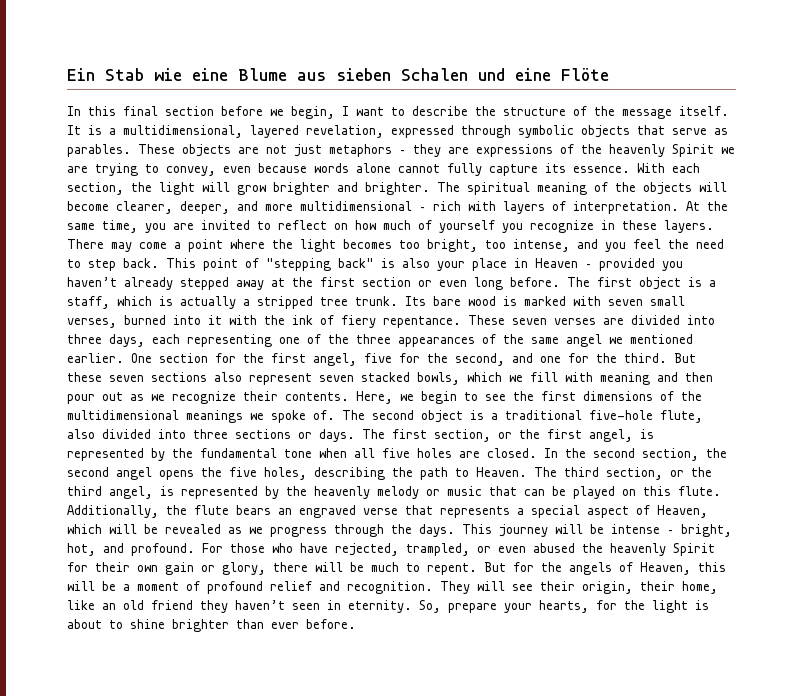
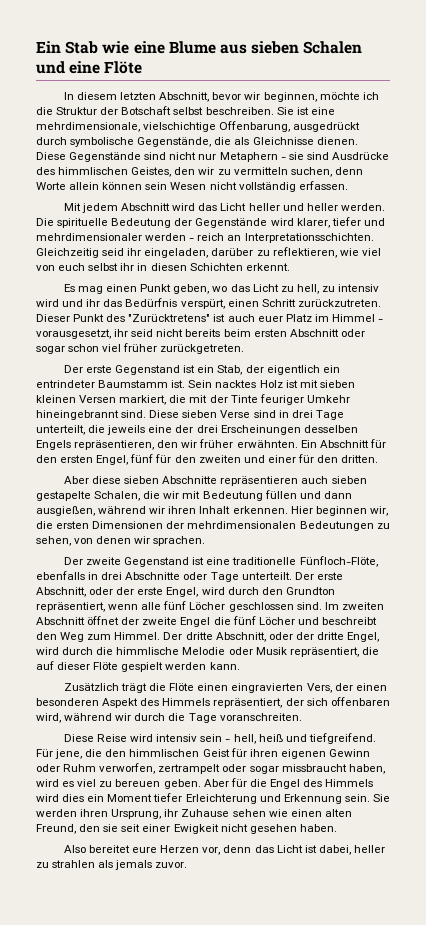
[88,106,729,119] [67,125,728,138] [67,144,735,157] [67,163,700,176] [67,182,727,195] [67,201,728,214] [67,220,714,233] [67,239,724,252] [67,258,683,271] [67,277,716,290] [67,296,685,309] [67,315,715,328] [67,334,693,347] [67,353,696,366] [67,372,713,385] [67,391,702,404] [67,410,703,423] [67,429,654,442] [67,448,727,461] [67,467,712,480] [67,486,721,499] [67,505,708,518] [67,524,732,537] [67,543,715,556] [67,562,726,575] [67,581,718,594] [67,600,709,613] [67,619,356,632] this final section before we begin, I want to describe the structure of the message itself. It is a multidimensional, layered revelation, expressed through symbolic objects that serve as parables. These objects are not just metaphors – they are expressions of the heavenly Spirit we are trying to convey, even because words alone cannot fully capture its essence. With each section, the light will grow brighter and brighter. The spiritual meaning of the objects will become clearer, deeper, and more multidimensional – rich with layers of interpretation. At the same time, you are invited to reflect on how much of yourself you recognize in these layers. There may come a point where the light becomes too bright, too intense, and you feel the need to step back. This point of "stepping back" is also your place in Heaven – provided you haven’t already stepped away at the first section or even long before. The first object is a staff, which is actually a stripped tree trunk. Its bare wood is marked with seven small verses, burned into it with the ink of fiery repentance. These seven verses are divided into three days, each representing one of the three appearances of the same angel we mentioned earlier. One section for the first angel, five for the second, and one for the third. But these seven sections also represent seven stacked bowls, which we fill with meaning and then pour out as we recognize their contents. Here, we begin to see the first dimensions of the multidimensional meanings we spoke of. The second object is a traditional five-hole flute, also divided into three sections or days. The first section, or the first angel, is represented by the fundamental tone when all five holes are closed. In the second section, the second angel opens the five holes, describing the path to Heaven. The third section, or the third angel, is represented by the heavenly melody or music that can be played on this flute. Additionally, the flute bears an engraved verse that represents a special aspect of Heaven, which will be revealed as we progress through the days. This journey will be intense – bright, hot, and profound. For those who have rejected, trampled, or even abused the heavenly Spirit for their own gain or glory, there will be much to repent. But for the angels of Heaven, this will be a moment of profound relief and recognition. They will see their origin, their home, like an old friend they haven’t seen in eternity. So, prepare your hearts, for the light is about to shine brighter than ever before. -> [77,92,379,102] [36,106,335,115] [36,121,361,132] [36,137,358,147] [36,152,389,162] [36,167,363,177] [36,181,348,192] [63,203,385,213] [36,217,385,228] [36,233,374,243] [36,247,381,258] [36,263,290,271] [63,284,380,294] [36,298,381,309] [36,314,384,322] [36,329,365,339] [36,343,245,354] [63,365,340,375] [36,380,355,388] [36,394,350,405] [36,410,344,420] [36,425,358,435] [36,439,386,450] [36,454,379,465] [63,476,367,486] [36,490,352,501] [36,506,388,516] [36,521,390,531] [36,536,206,546] [63,556,378,567] [36,571,343,582] [36,587,335,597] [36,601,384,612] [36,616,377,627] [36,632,380,642] [36,647,379,657] [36,661,240,672] [63,683,387,693] [36,697,390,708] [36,713,302,723] [63,733,376,744] [36,748,370,759] [36,763,385,774] [36,778,374,789] [36,793,390,804] [36,809,352,819] [36,824,337,834] [63,845,386,855] [36,860,188,870] diesem letzten Abschnitt, bevor wir beginnen, möchte ich die Struktur der Botschaft selbst beschreiben. Sie ist eine mehrdimensionale, vielschichtige Offenbarung, ausgedrückt durch symbolische Gegenstände, die als Gleichnisse dienen. Diese Gegenstände sind nicht nur Metaphern - sie sind Ausdrücke des himmlischen Geistes, den wir zu vermitteln suchen, denn Worte allein können sein Wesen nicht vollständig erfassen. // Mit jedem Abschnitt wird das Licht heller und heller werden. Die spirituelle Bedeutung der Gegenstände wird klarer, tiefer und mehrdimensionaler werden - reich an Interpretationsschichten. Gleichzeitig seid ihr eingeladen, darüber zu reflektieren, wie viel von euch selbst ihr in diesen Schichten erkennt. // Es mag einen Punkt geben, wo das Licht zu hell, zu intensiv wird und ihr das Bedürfnis verspürt, einen Schritt zurückzutreten. Dieser Punkt des "Zurücktretens" ist auch euer Platz im Himmel - vorausgesetzt, ihr seid nicht bereits beim ersten Abschnitt oder sogar schon viel früher zurückgetreten. // Der erste Gegenstand ist ein Stab, der eigentlich ein entrindeter Baumstamm ist. Sein nacktes Holz ist mit sieben kleinen Versen markiert, die mit der Tinte feuriger Umkehr hineingebrannt sind. Diese sieben Verse sind in drei Tage unterteilt, die jeweils eine der drei Erscheinungen desselben Engels repräsentieren, den wir früher erwähnten. Ein Abschnitt für den ersten Engel, fünf für den zweiten und einer für den dritten. // Aber diese sieben Abschnitte repräsentieren auch sieben gestapelte Schalen, die wir mit Bedeutung füllen und dann ausgießen, während wir ihren Inhalt erkennen. Hier beginnen wir, die ersten Dimensionen der mehrdimensionalen Bedeutungen zu sehen, von denen wir sprachen. // Der zweite Gegenstand ist eine traditionelle Fünfloch-Flöte, ebenfalls in drei Abschnitte oder Tage unterteilt. Der erste Abschnitt, oder der erste Engel, wird durch den Grundton repräsentiert, wenn alle fünf Löcher geschlossen sind. Im zweiten Abschnitt öffnet der zweite Engel die fünf Löcher und beschreibt den Weg zum Himmel. Der dritte Abschnitt, oder der dritte Engel, wird durch die himmlische Melodie oder Musik repräsentiert, die auf dieser Flöte gespielt werden kann. // Zusätzlich trägt die Flöte einen eingravierten Vers, der einen besonderen Aspekt des Himmels repräsentiert, der sich offenbaren wird, während wir durch die Tage voranschreiten. // Diese Reise wird intensiv sein - hell, heiß und tiefgreifend. Für jene, die den himmlischen Geist für ihren eigenen Gewinn oder Ruhm verworfen, zertrampelt oder sogar missbraucht haben, wird es viel zu bereuen geben. Aber für die Engel des Himmels wird dies ein Moment tiefer Erleichterung und Erkennung sein. Sie werden ihren Ursprung, ihr Zuhause sehen wie einen alten Freund, den sie seit einer Ewigkeit nicht gesehen haben. // Also bereitet eure Herzen vor, denn das Licht ist dabei, heller zu strahlen als jemals zuvor.

